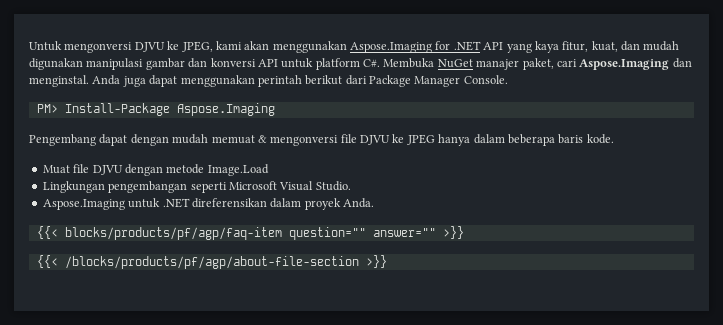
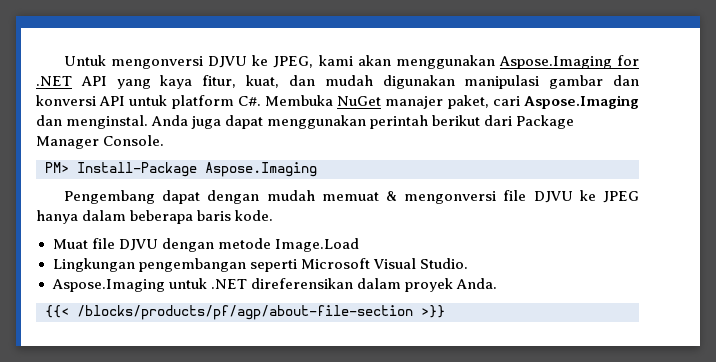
[36,226,464,240] // {{< blocks/products/pf/agp/faq-item question="" answer="" >}} -> (497, 283) none

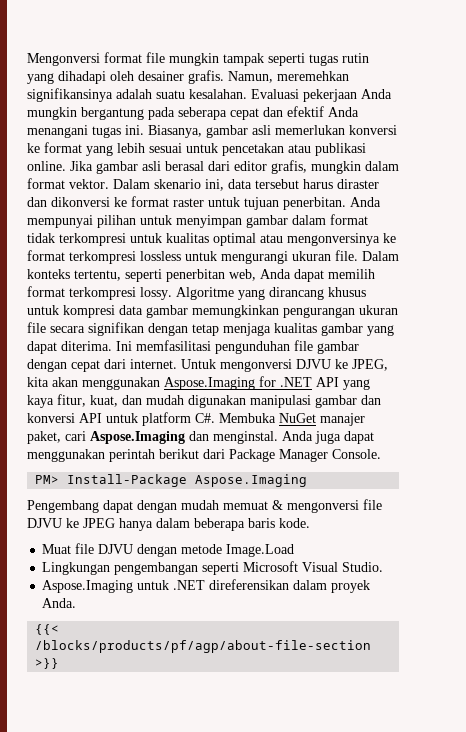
(64, 60) none -> [27,52,369,66] [27,70,349,84] [27,88,392,102] [27,106,359,120] [27,125,397,138] [27,142,366,156] [27,160,399,174] [27,178,379,191] [27,196,381,210] [27,214,368,228] [27,233,396,246] [27,250,399,264] [27,269,375,282] [27,286,366,300] [27,305,398,318] [27,322,394,336] [27,340,359,354] [27,359,177,372] Mengonversi format file mungkin tampak seperti tugas rutin yang dihadapi oleh desainer grafis. Namun, meremehkan signifikansinya adalah suatu kesalahan. Evaluasi pekerjaan Anda mungkin bergantung pada seberapa cepat dan efektif Anda menangani tugas ini. Biasanya, gambar asli memerlukan konversi ke format yang lebih sesuai untuk pencetakan atau publikasi online. Jika gambar asli berasal dari editor grafis, mungkin dalam format vektor. Dalam skenario ini, data tersebut harus diraster dan dikonversi ke format raster untuk tujuan penerbitan. Anda mempunyai pilihan untuk menyimpan gambar dalam format tidak terkompresi untuk kualitas optimal atau mengonversinya ke format terkompresi lossless untuk mengurangi ukuran file. Dalam konteks tertentu, seperti penerbitan web, Anda dapat memilih format terkompresi lossy. Algoritme yang dirancang khusus untuk kompresi data gambar memungkinkan pengurangan ukuran file secara signifikan dengan tetap menjaga kualitas gambar yang dapat diterima. Ini memfasilitasi pengunduhan file gambar dengan cepat dari internet.
[318,55,353,66] kami -> [27,377,49,387] kita

